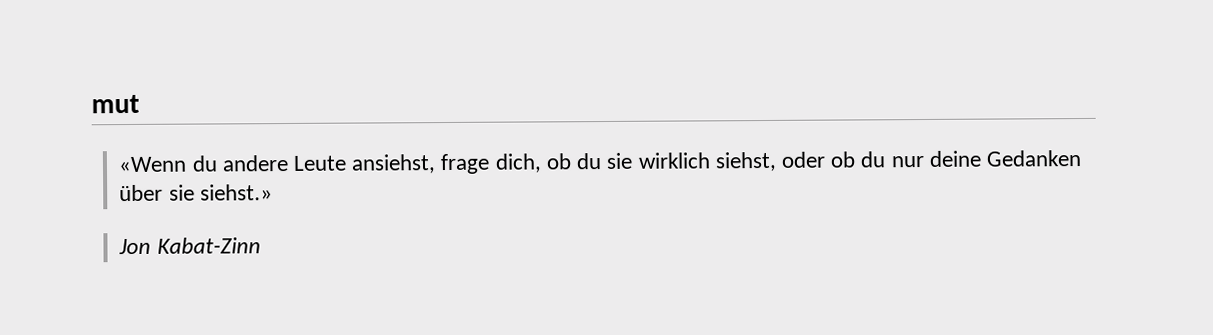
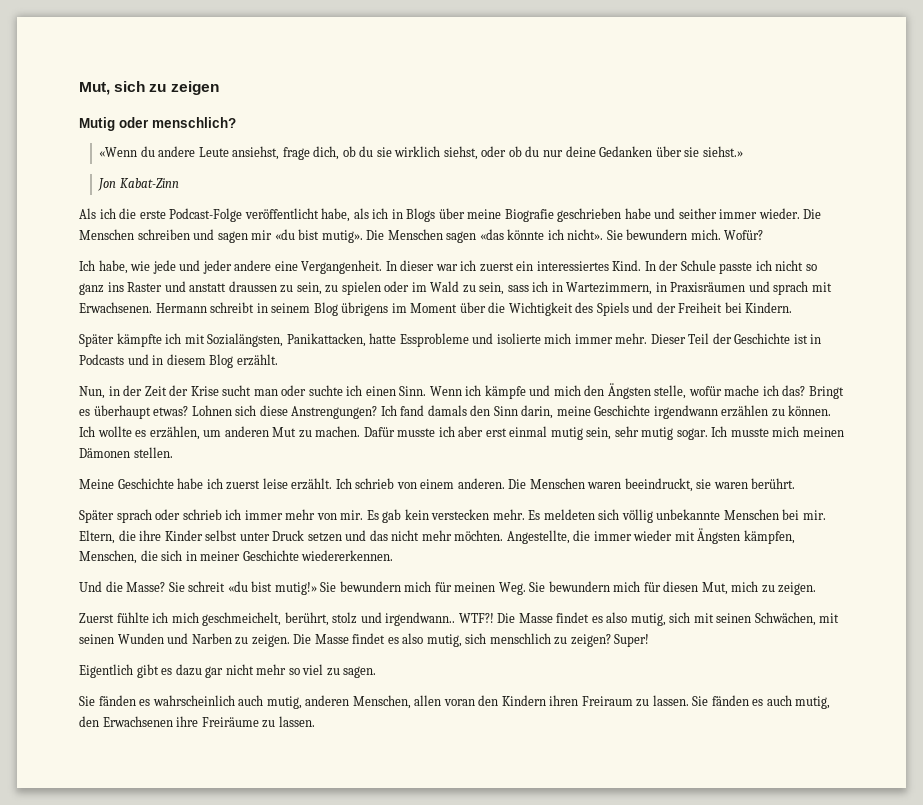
[91,94,140,114] mut -> [79,81,219,95] [79,117,236,131] Mut, sich zu zeigen // Mutig oder menschlich?
(261, 245) none -> [79,208,822,222] [79,229,764,243] [79,260,817,274] [79,281,832,295] [79,302,793,316] [79,333,822,347] [79,354,278,368] [79,383,844,399] [79,405,832,419] [79,426,844,440] [79,447,173,458] [79,478,796,492] [79,509,826,523] [79,528,795,544] [79,550,394,564] [79,581,817,595] [79,612,840,626] [79,633,650,647] [79,664,377,678] [79,695,831,709] [79,716,315,728] // Als ich die erste Podcast-Folge veröffentlicht habe, als ich in Blogs über meine Biografie geschrieben habe und seither immer wieder. Die Menschen schreiben und sagen mir «du bist mutig». Die Menschen sagen «das könnte ich nicht». Sie bewundern mich. Wofür? // Ich habe, wie jede und jeder andere eine Vergangenheit. In dieser war ich zuerst ein interessiertes Kind. In der Schule passte ich nicht so ganz ins Raster und anstatt draussen zu sein, zu spielen oder im Wald zu sein, sass ich in Wartezimmern, in Praxisräumen und sprach mit Erwachsenen. Hermann schreibt in seinem Blog übrigens im Moment über die Wichtigkeit des Spiels und der Freiheit bei Kindern. // Später kämpfte ich mit Sozialängsten, Panikattacken, hatte Essprobleme und isolierte mich immer mehr. Dieser Teil der Geschichte ist in Podcasts und in diesem Blog erzählt. // Nun, in der Zeit der Krise sucht man oder suchte ich einen Sinn. Wenn ich kämpfe und mich den Ängsten stelle, wofür mache ich das? Bringt es überhaupt etwas? Lohnen sich diese Anstrengungen? Ich fand damals den Sinn darin, meine Geschichte irgendwann erzählen zu können. Ich wollte es erzählen, um anderen Mut zu machen. Dafür musste ich aber erst einmal mutig sein, sehr mutig sogar. Ich musste mich meinen Dämonen stellen. // Meine Geschichte habe ich zuerst leise erzählt. Ich schrieb von einem anderen. Die Menschen waren beeindruckt, sie waren berührt. // Später sprach oder schrieb ich immer mehr von mir. Es gab kein verstecken mehr. Es meldeten sich völlig unbekannte Menschen bei mir. Eltern, die ihre Kinder selbst unter Druck setzen und das nicht mehr möchten. Angestellte, die immer wieder mit Ängsten kämpfen, Menschen, die sich in meiner Geschichte wiedererkennen. // Und die Masse? Sie schreit «du bist mutig!» Sie bewundern mich für meinen Weg. Sie bewundern mich für diesen Mut, mich zu zeigen. // Zuerst fühlte ich mich geschmeichelt, berührt, stolz und irgendwann.. WTF?! Die Masse findet es also mutig, sich mit seinen Schwächen, mit seinen Wunden und Narben zu zeigen. Die Masse findet es also mutig, sich menschlich zu zeigen? Super! // Eigentlich gibt es dazu gar nicht mehr so viel zu sagen. // Sie fänden es wahrscheinlich auch mutig, anderen Menschen, allen voran den Kindern ihren Freiraum zu lassen. Sie fänden es auch mutig, den Erwachsenen ihre Freiräume zu lassen.

